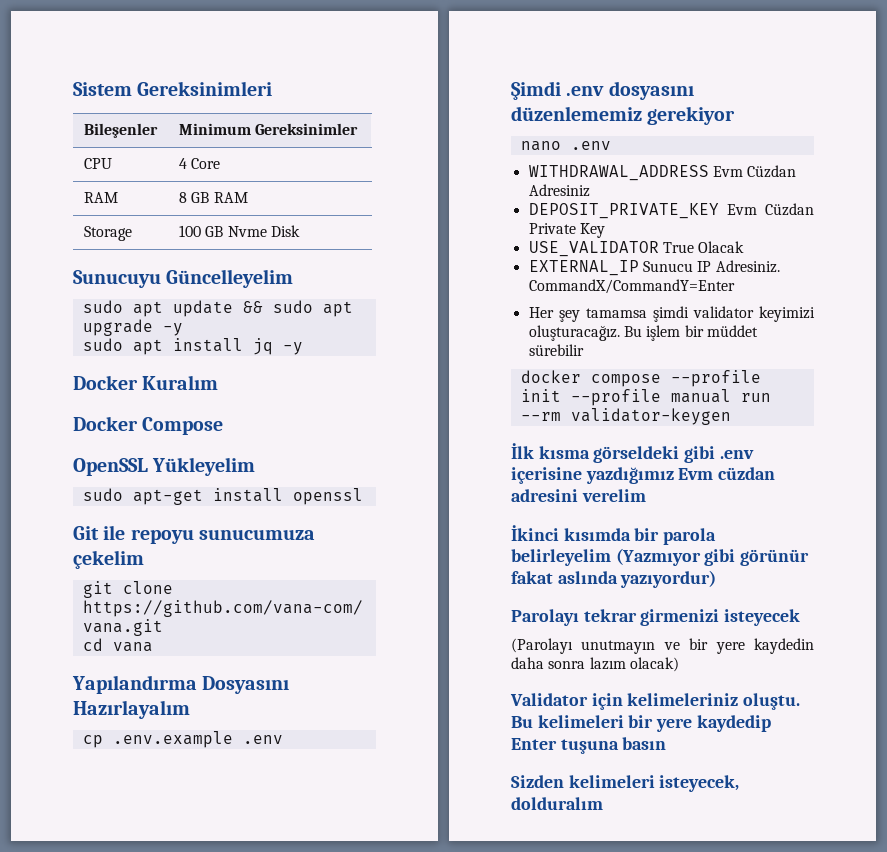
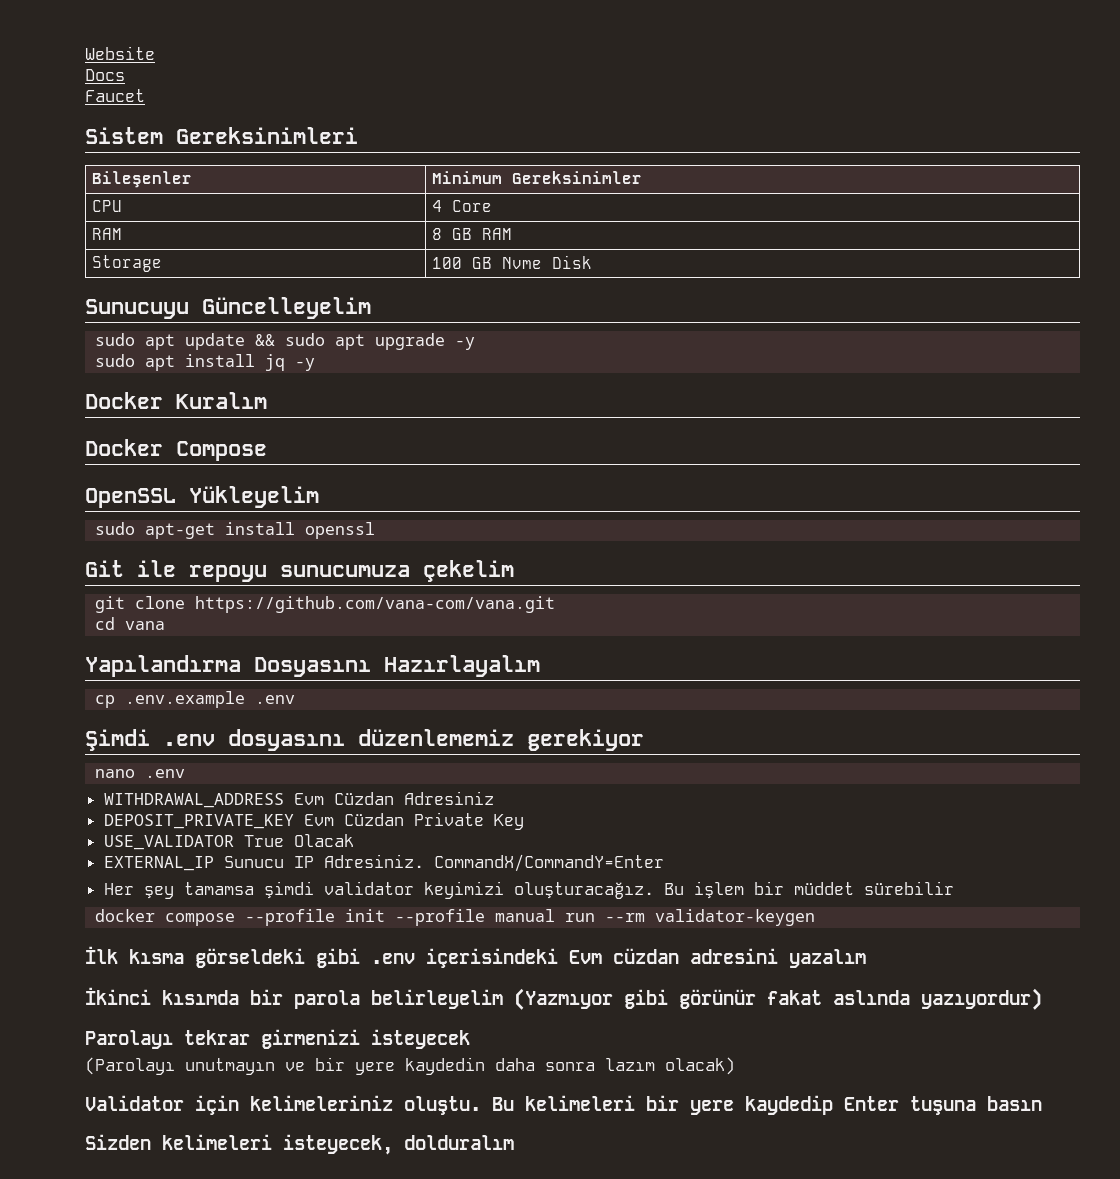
(73, 89) none -> [85,46,155,60] [85,69,125,81] [85,89,145,102] Website // Docs // Faucet //
[511,467,674,484] içerisine yazdığımız -> [426,948,558,968] içerisindeki
[581,489,646,502] verelim -> [789,949,866,968] yazalım

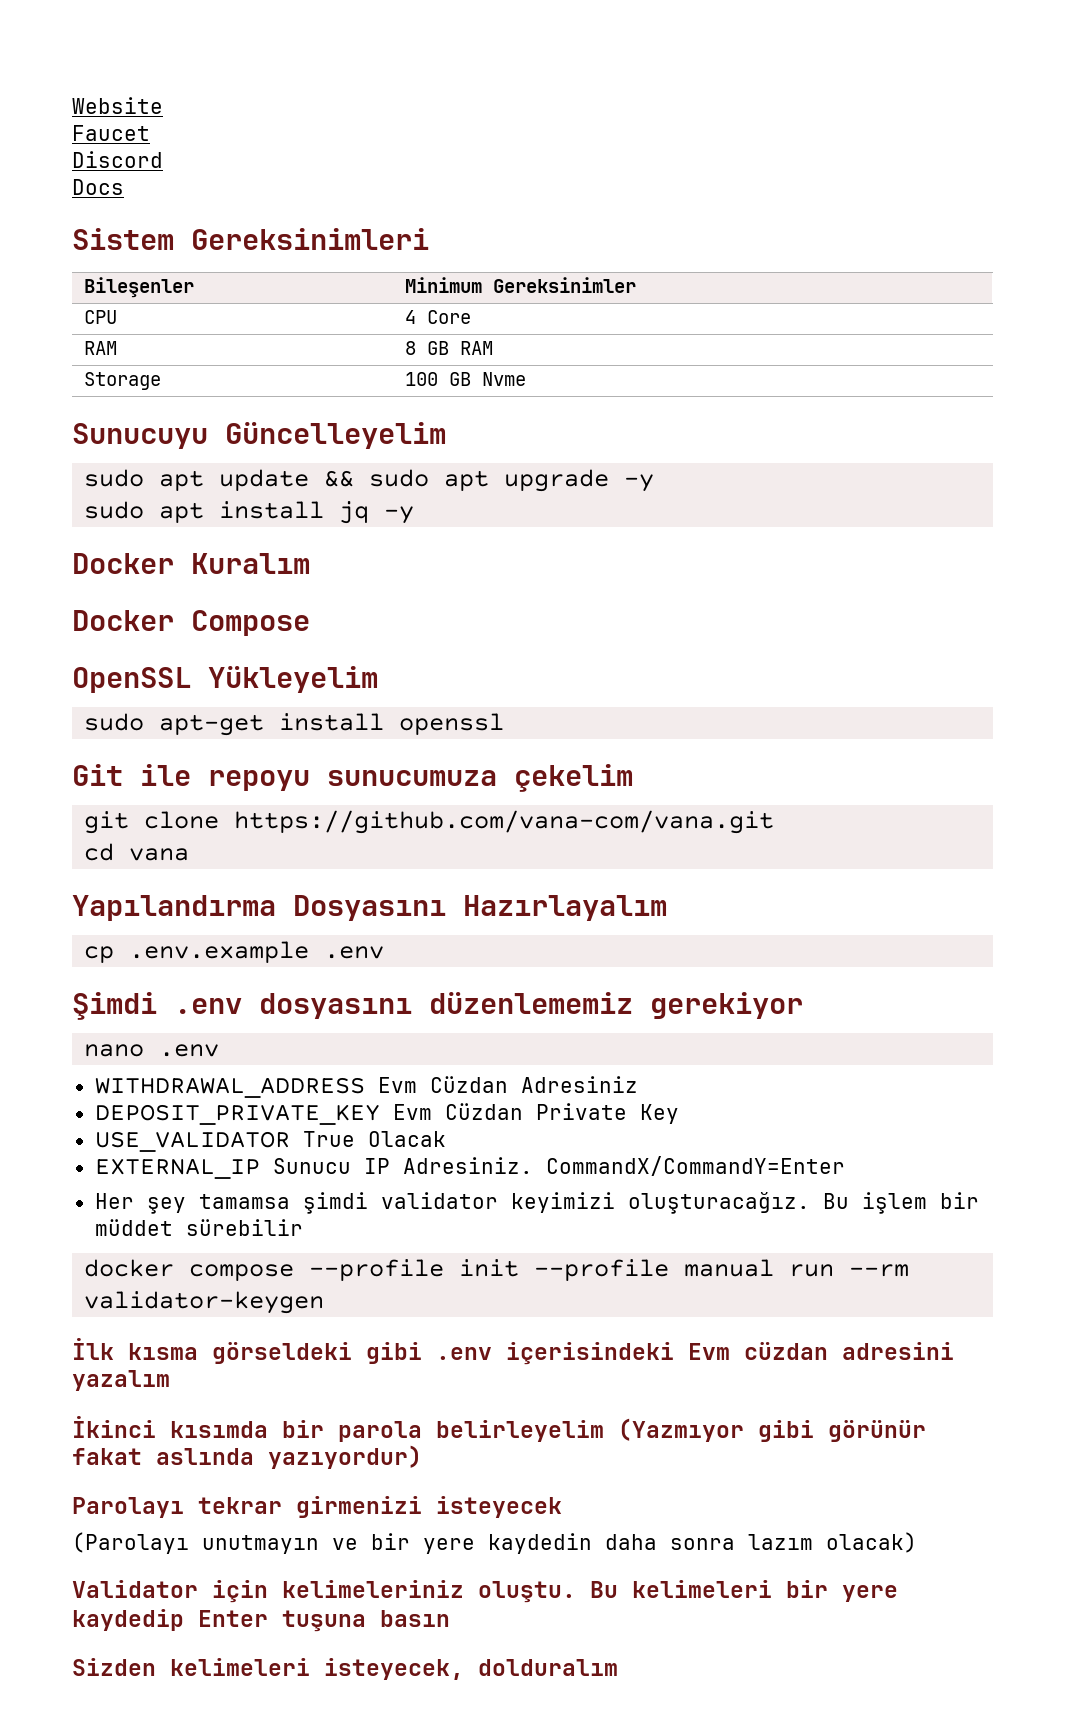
(155, 53) none -> [72,125,150,141] [72,151,163,168] // Faucet // Discord
[85,89,145,102] // Faucet -> (124, 187) none
[552,255,593,269] Disk -> (526, 379) none

